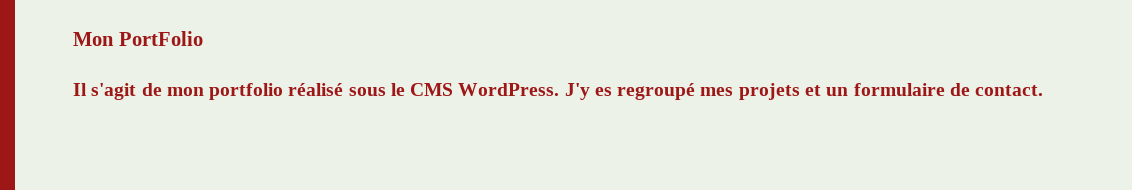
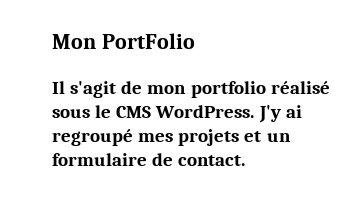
[594,87,612,96] es -> [285,105,302,118] ai

